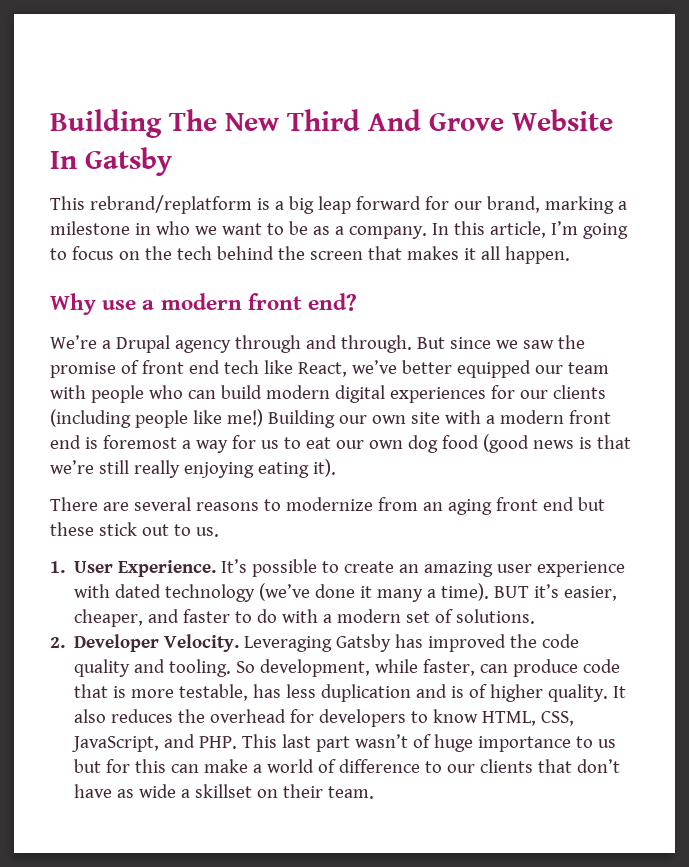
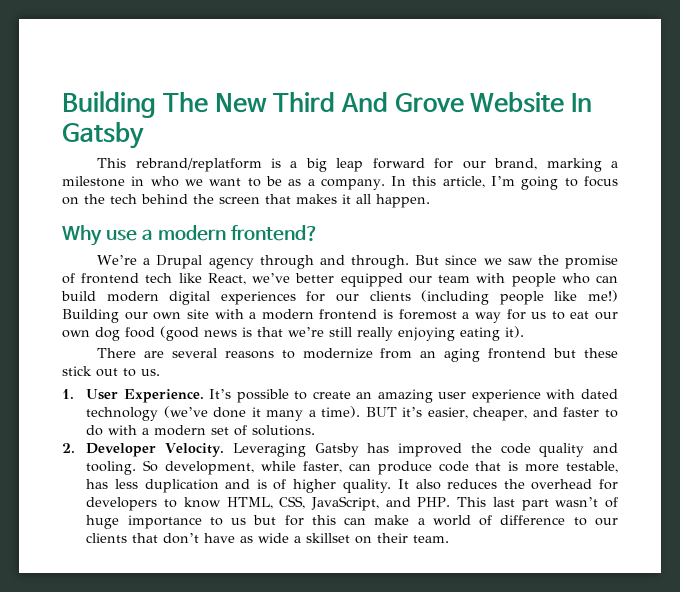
[247,293,358,311] front end? -> [230,225,319,241] frontend?
[141,360,220,374] front end -> [81,273,140,284] frontend
[568,410,611,424] [50,435,81,449] front end -> [319,309,378,320] frontend
[495,497,574,511] front end -> [488,348,547,359] frontend

